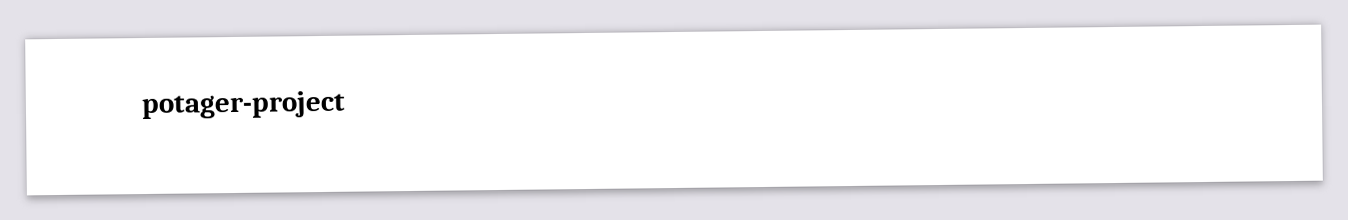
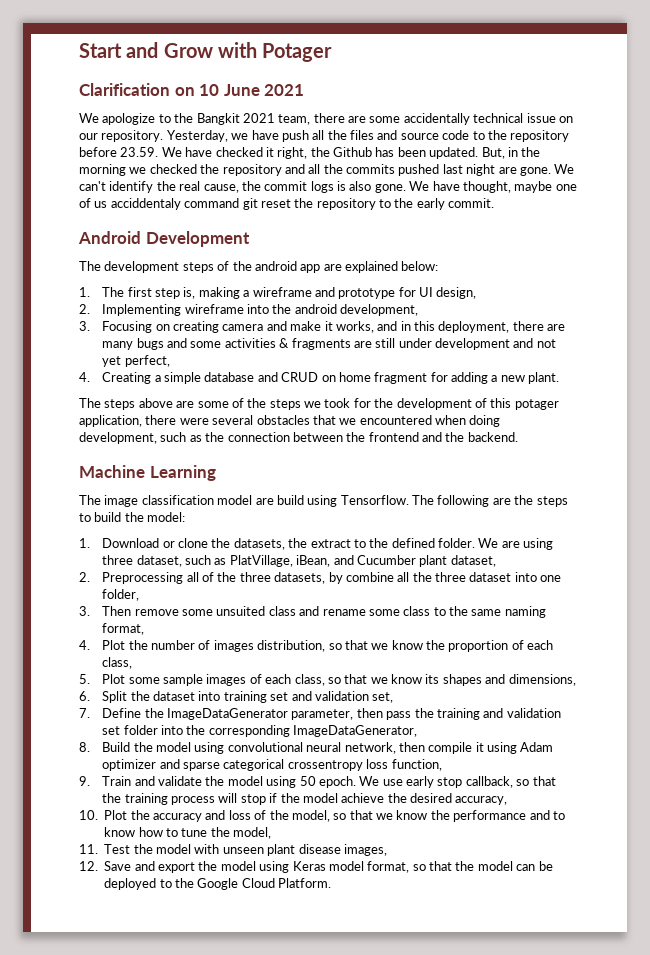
[141,90,346,120] potager-project -> [79,42,333,62] [79,83,305,96] [79,113,573,125] [79,130,570,142] [79,147,541,159] [79,164,575,176] [79,181,577,193] [79,198,495,210] [78,231,250,247] [79,261,439,273] [79,287,477,299] [79,304,419,316] [79,321,566,333] [102,338,556,350] [102,355,170,367] [79,372,560,384] [79,398,559,410] [79,415,501,427] [79,432,518,444] [79,465,216,481] [79,495,568,507] [79,512,186,522] [79,538,554,550] [102,555,496,567] [79,572,562,584] [102,589,140,601] [79,606,546,618] [102,623,145,635] [79,640,554,652] [102,657,133,669] [79,674,576,686] [79,691,394,703] [79,708,561,720] [102,725,418,737] [79,742,554,754] [102,759,442,771] [79,776,556,788] [102,793,508,805] [79,810,565,822] [104,827,272,839] [79,844,387,856] [79,861,553,873] [104,878,332,890] Start and Grow with Potager // Clarification on 10 June 2021 // We apologize to the Bangkit 2021 team, there are some accidentally technical issue on our repository. Yesterday, we have push all the files and source code to the repository before 23.59. We have checked it right, the Github has been updated. But, in the morning we checked the repository and all the commits pushed last night are gone. We can't identify the real cause, the commit logs is also gone. We have thought, maybe one of us acciddentaly command git reset the repository to the early commit. // Android Development // The development steps of the android app are explained below: // 1. The first step is, making a wireframe and prototype for UI design, // 2. Implementing wireframe into the android development, // 3. Focusing on creating camera and make it works, and in this deployment, there are many bugs and some activities & fragments are still under development and not yet perfect, // 4. Creating a simple database and CRUD on home fragment for adding a new plant. // The steps above are some of the steps we took for the development of this potager application, there were several obstacles that we encountered when doing development, such as the connection between the frontend and the backend. // Machine Learning // The image classification model are build using Tensorflow. The following are the steps to build the model: // 1. Download or clone the datasets, the extract to the defined folder. We are using three dataset, such as PlatVillage, iBean, and Cucumber plant dataset, // 2. Preprocessing all of the three datasets, by combine all the three dataset into one folder, // 3. Then remove some unsuited class and rename some class to the same naming format, // 4. Plot the number of images distribution, so that we know the proportion of each class, // 5. Plot some sample images of each class, so that we know its shapes and dimensions, // 6. Split the dataset into training set and validation set, // 7. Define the ImageDataGenerator parameter, then pass the training and validation set folder into the corresponding ImageDataGenerator, // 8. Build the model using convolutional neural network, then compile it using Adam optimizer and sparse categorical crossentropy loss function, // 9. Train and validate the model using 50 epoch. We use early stop callback, so that the training process will stop if the model achieve the desired accuracy, // 10. Plot the accuracy and loss of the model, so that we know the performance and to know how to tune the model, // 11. Test the model with unseen plant disease images, // 12. Save and export the model using Keras model format, so that the model can be deployed to the Google Cloud Platform.

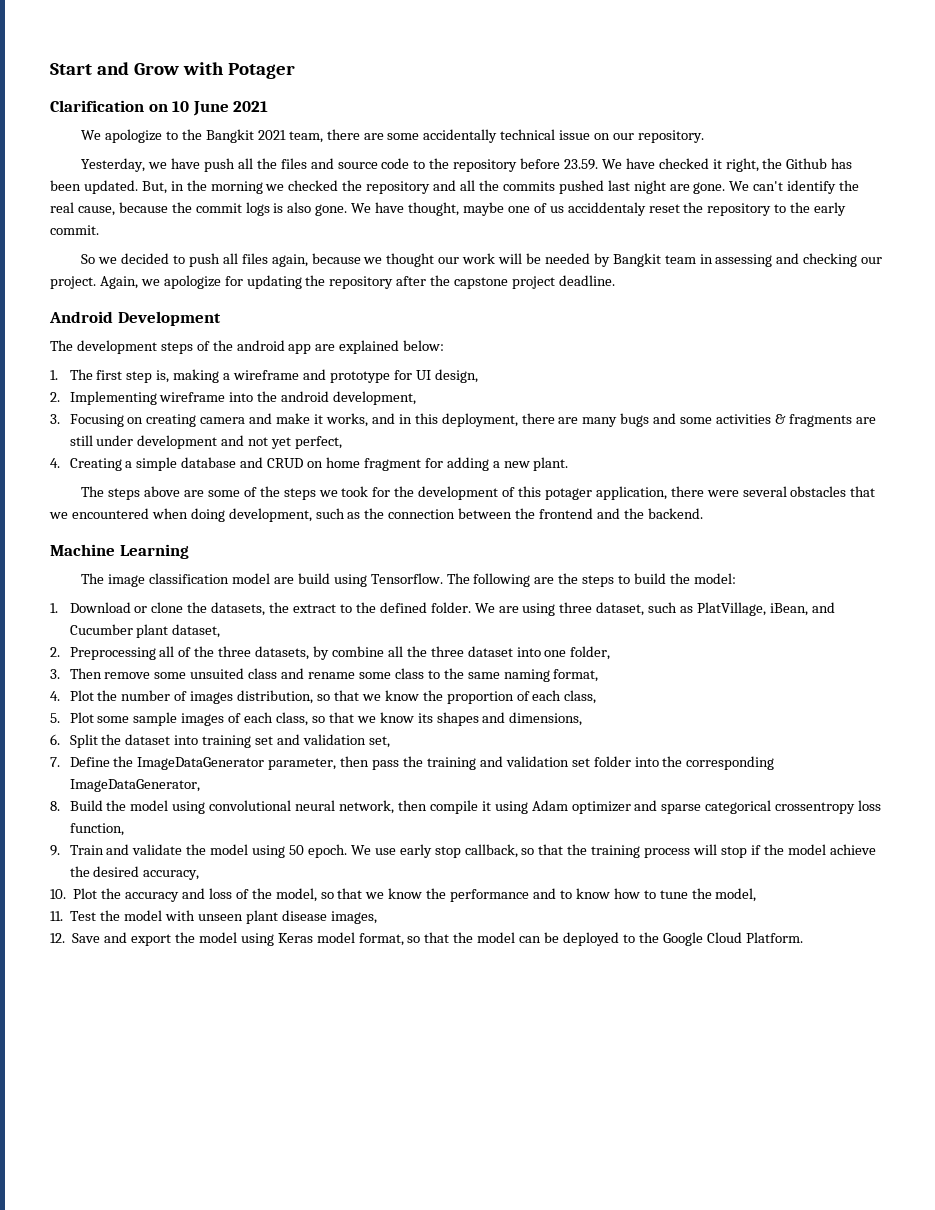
(164, 136) none -> (704, 136) //
(239, 188) none -> [118,202,168,213] because
[184,198,258,210] command git -> (646, 209) none
(495, 203) none -> [81,253,883,267] [50,275,615,289] // So we decided to push all files again, because we thought our work will be needed by Bangkit team in assessing and checking our project. Again, we apologize for updating the repository after the capstone project deadline.

